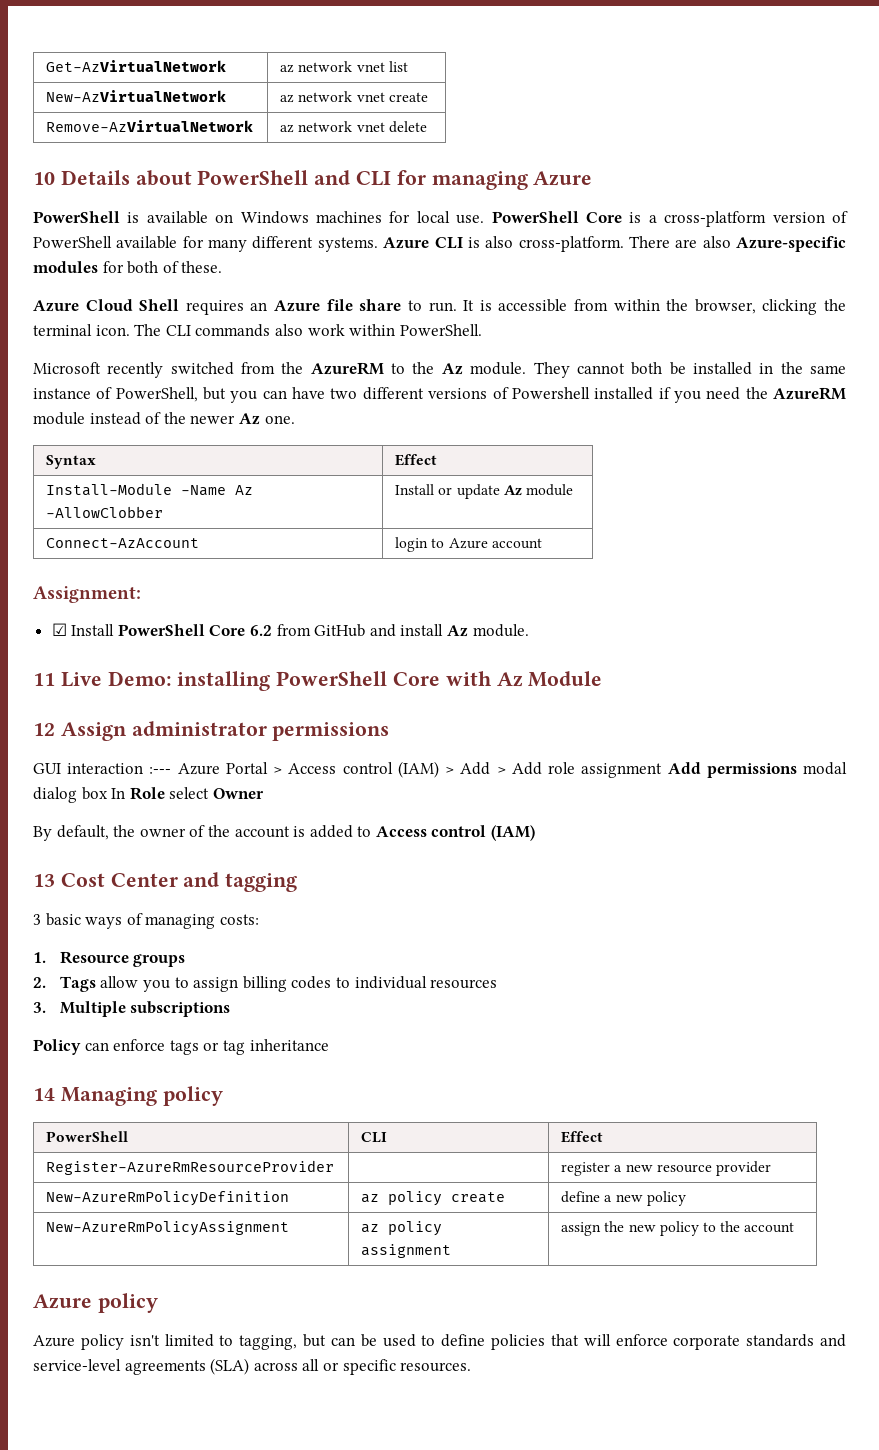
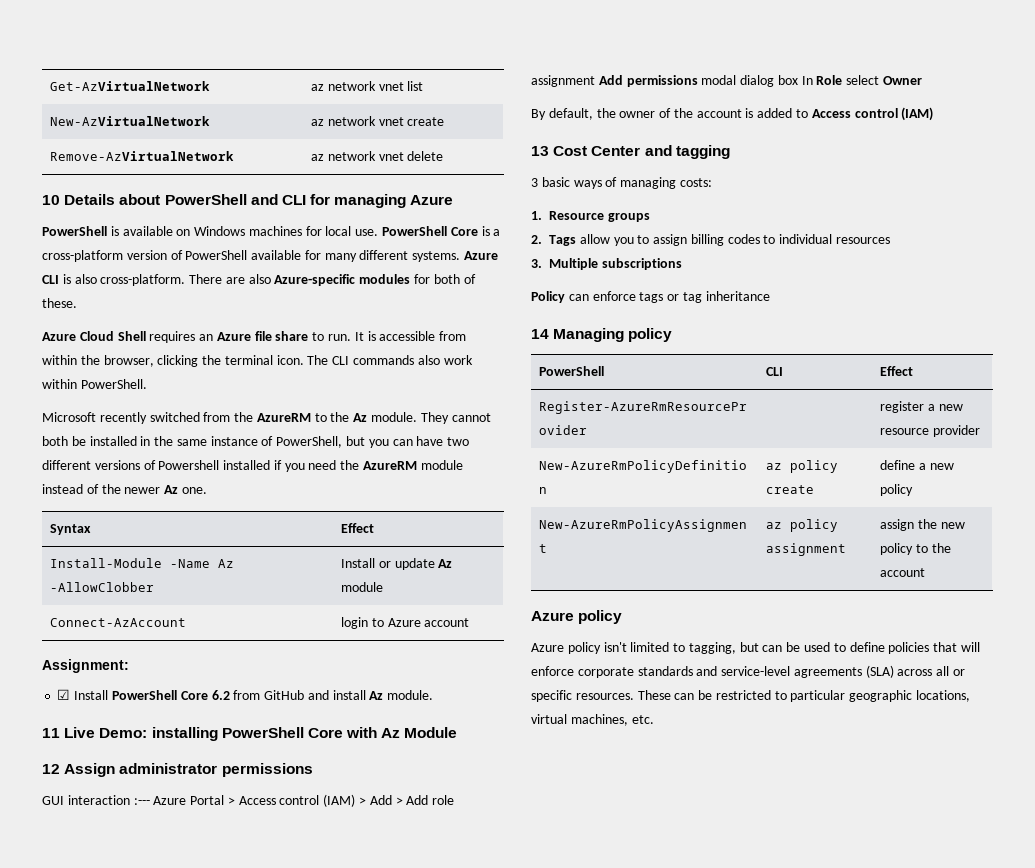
(472, 1367) none -> [637,690,971,702] [531,714,654,726] These can be restricted to particular geographic locations, virtual machines, etc.

